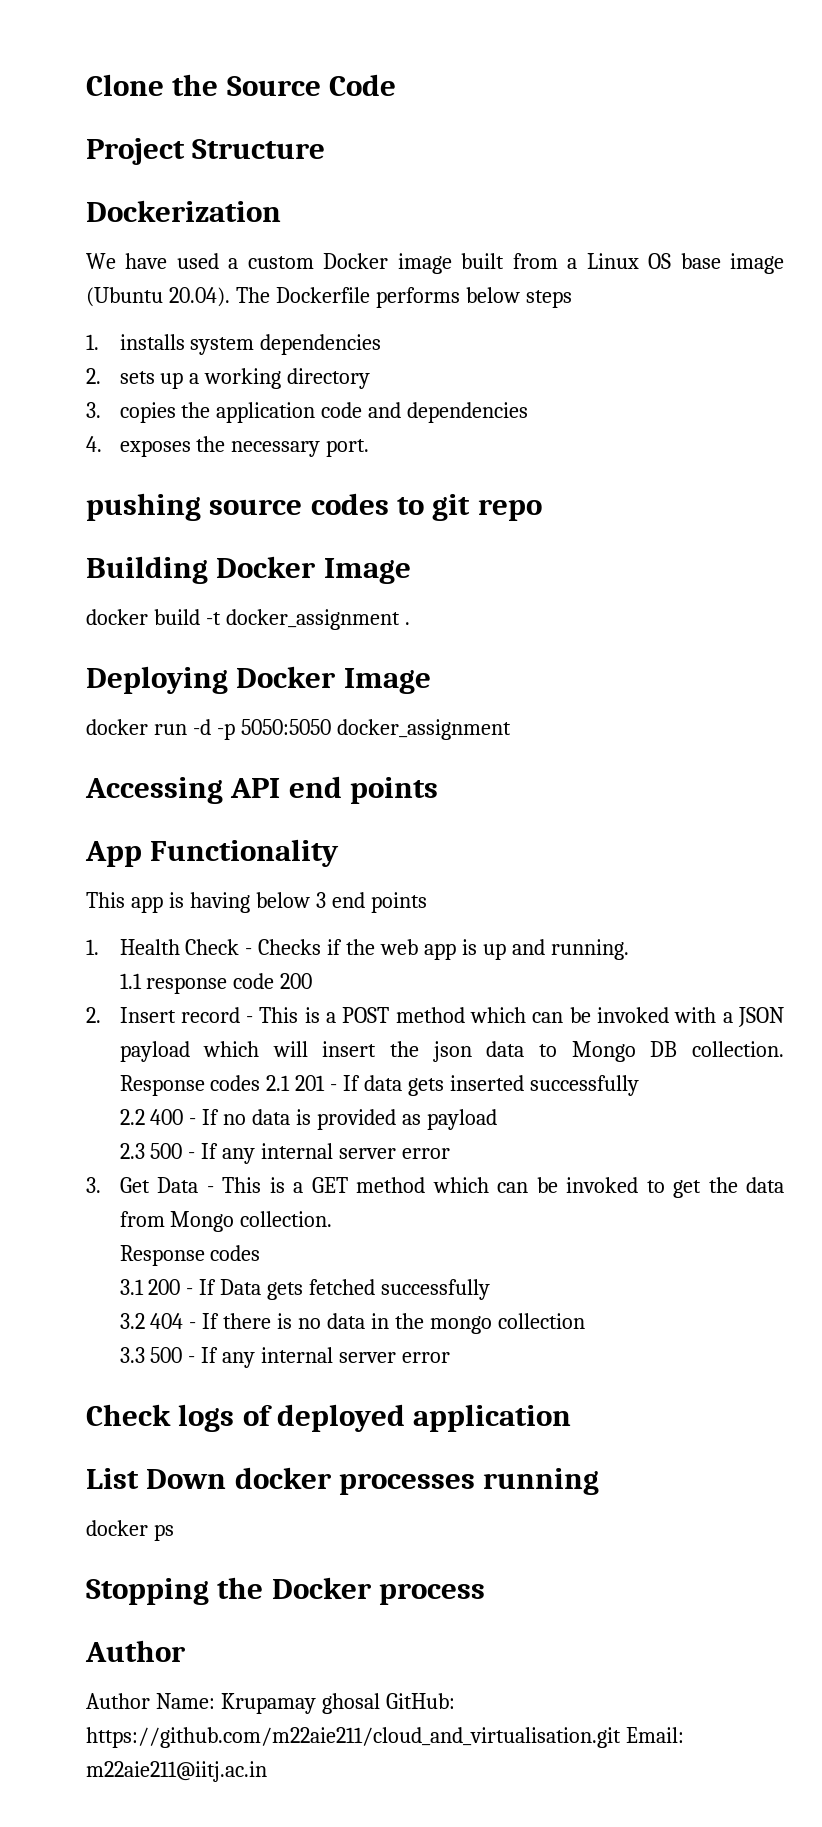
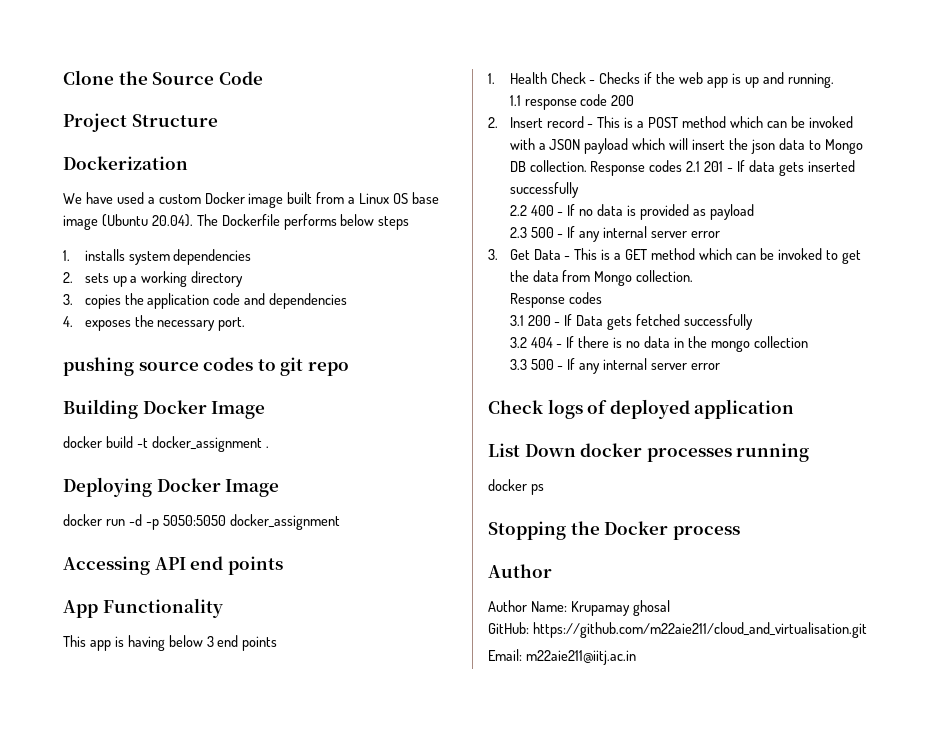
(380, 1703) none -> (670, 608) //
(621, 1737) none -> (867, 630) //

